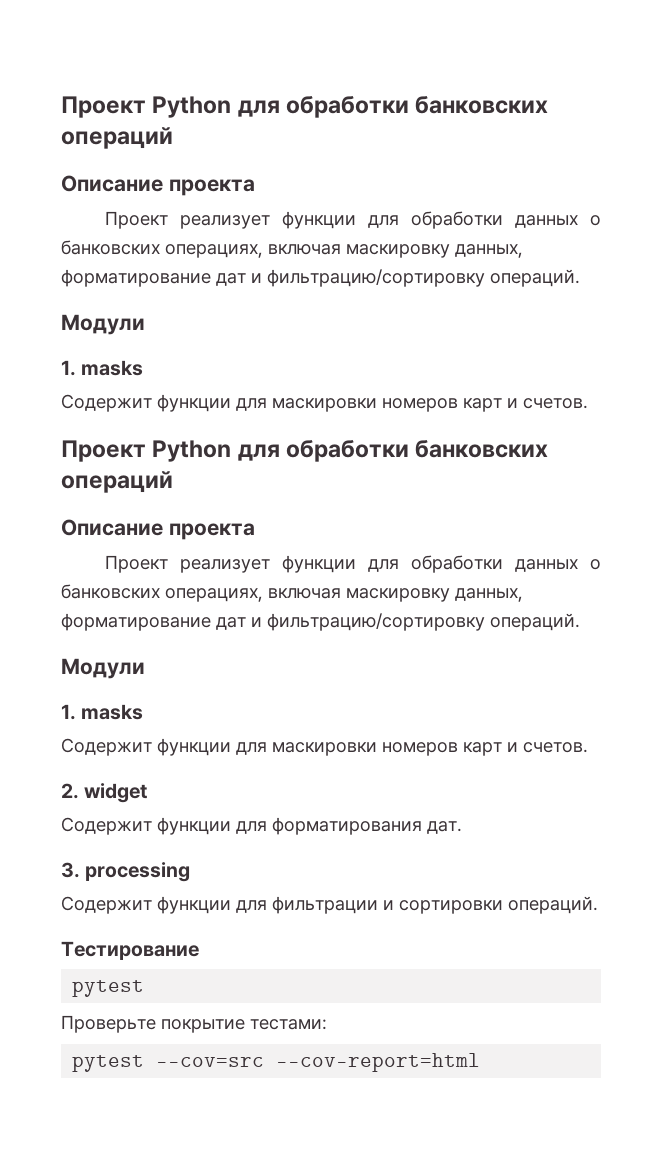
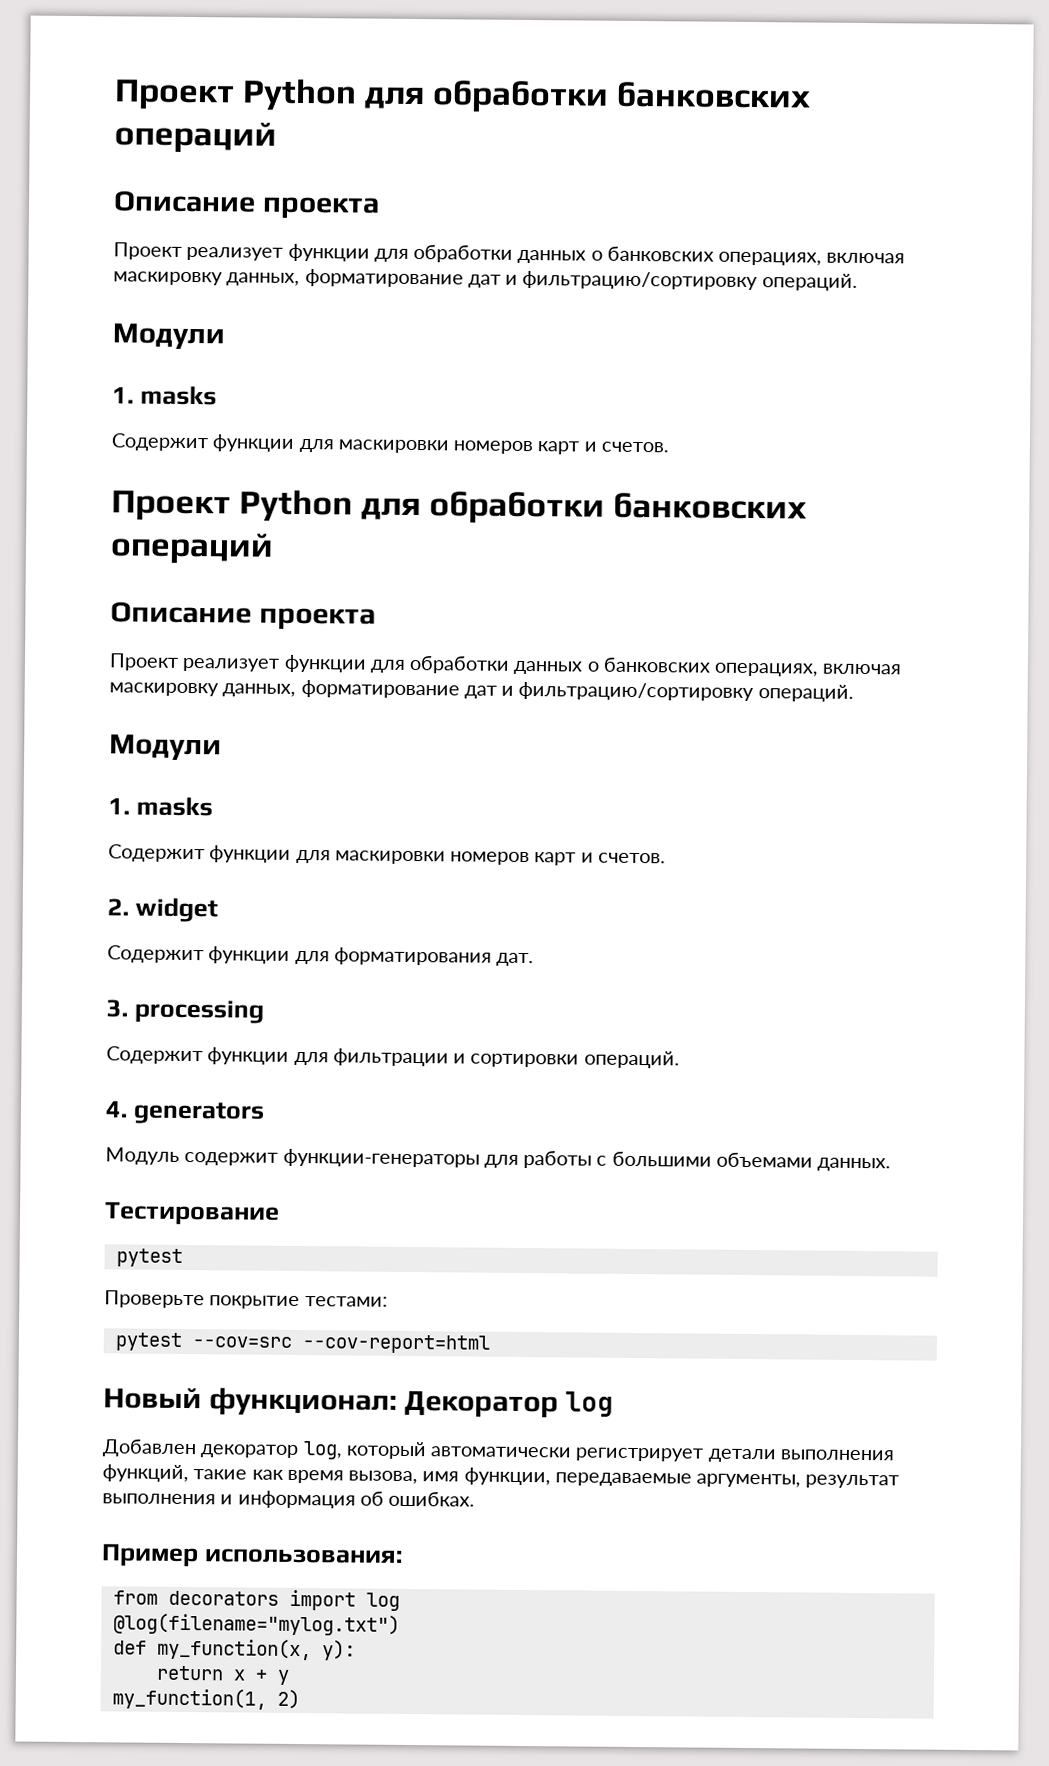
(598, 905) none -> [105,1100,265,1125] [105,1147,892,1172] // 4. generators // Модуль содержит функции-генераторы для работы с большими объемами данных.
(481, 1062) none -> [103,1387,615,1419] [102,1438,894,1463] [102,1464,900,1489] [102,1490,476,1509] [101,1543,403,1568] [112,1589,400,1611] [112,1613,400,1636] [112,1638,356,1661] [155,1665,289,1685] [111,1688,300,1710] // Новый функционал: Декоратор log // Добавлен декоратор log, который автоматически регистрирует детали выполнения функций, такие как время вызова, имя функции, передаваемые аргументы, результат выполнения и информация об ошибках. // Пример использования: // from decorators import log // @log(filename="mylog.txt") // def my_function(x, y): // return x + y // my_function(1, 2)

